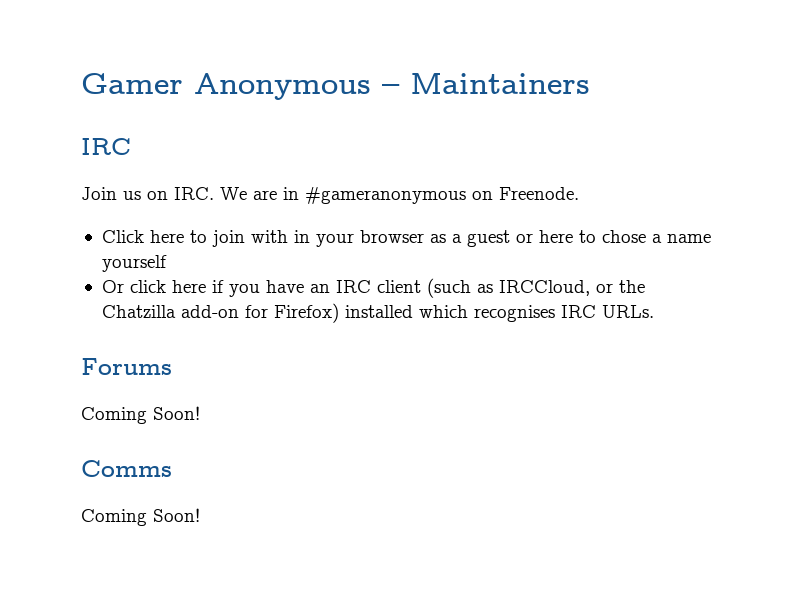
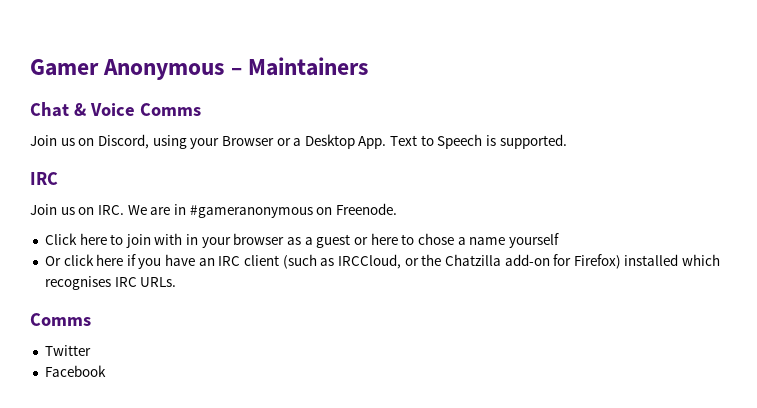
(590, 83) none -> [30,102,201,117] [30,134,567,149] // Chat & Voice Comms // Join us on Discord, using your Browser or a Desktop App. Text to Speech is supported.
[81,358,172,375] [81,406,200,424] [81,460,172,477] [81,508,200,526] // Forums // Coming Soon! // Comms // Coming Soon! -> [30,313,91,326] [44,345,91,356] [44,365,106,377] // Comms // Twitter // Facebook

